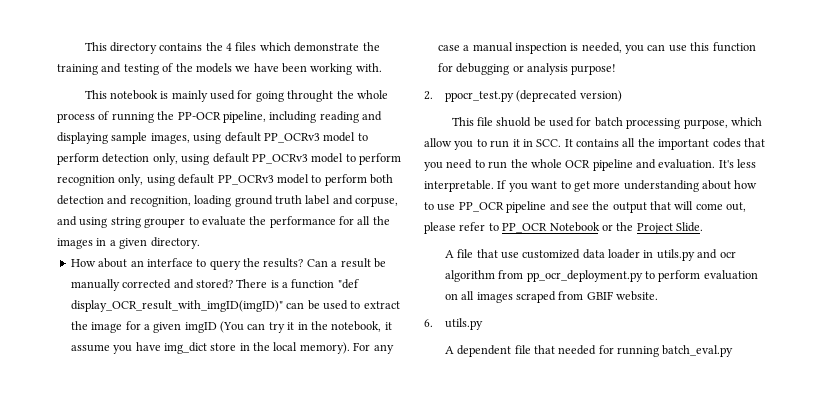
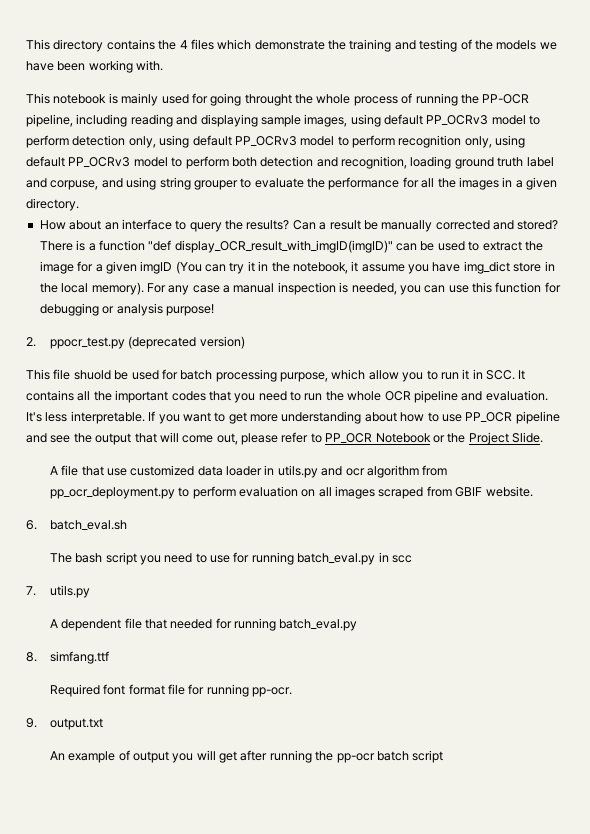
(433, 323) none -> [49,520,127,530] [49,552,412,565] [26,586,36,596] batch_eval.sh // The bash script you need to use for running batch_eval.py in scc // 7.
(734, 351) none -> [26,651,109,664] [49,684,293,697] [26,718,103,730] [49,750,444,763] // 8. simfang.ttf // Required font format file for running pp-ocr. // 9. output.txt // An example of output you will get after running the pp-ocr batch script

